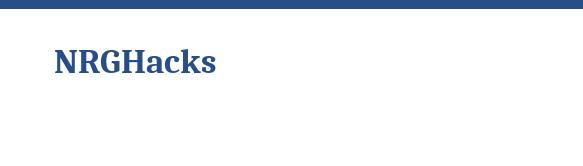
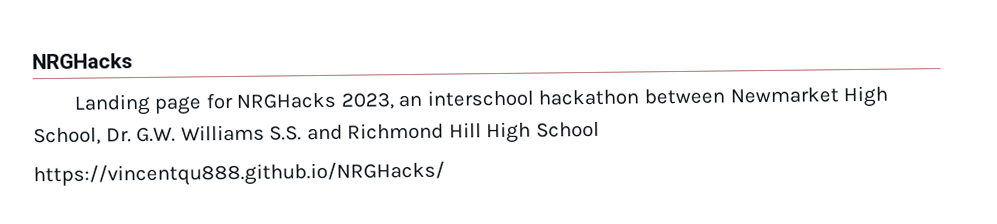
[54,48,217,73] NRGHacks -> [32,53,133,70] [73,85,889,116] [33,121,600,146] [33,161,445,188] NRGHacks // Landing page for NRGHacks 2023, an interschool hackathon between Newmarket High School, Dr. G.W. Williams S.S. and Richmond Hill High School // https://vincentqu888.github.io/NRGHacks/

